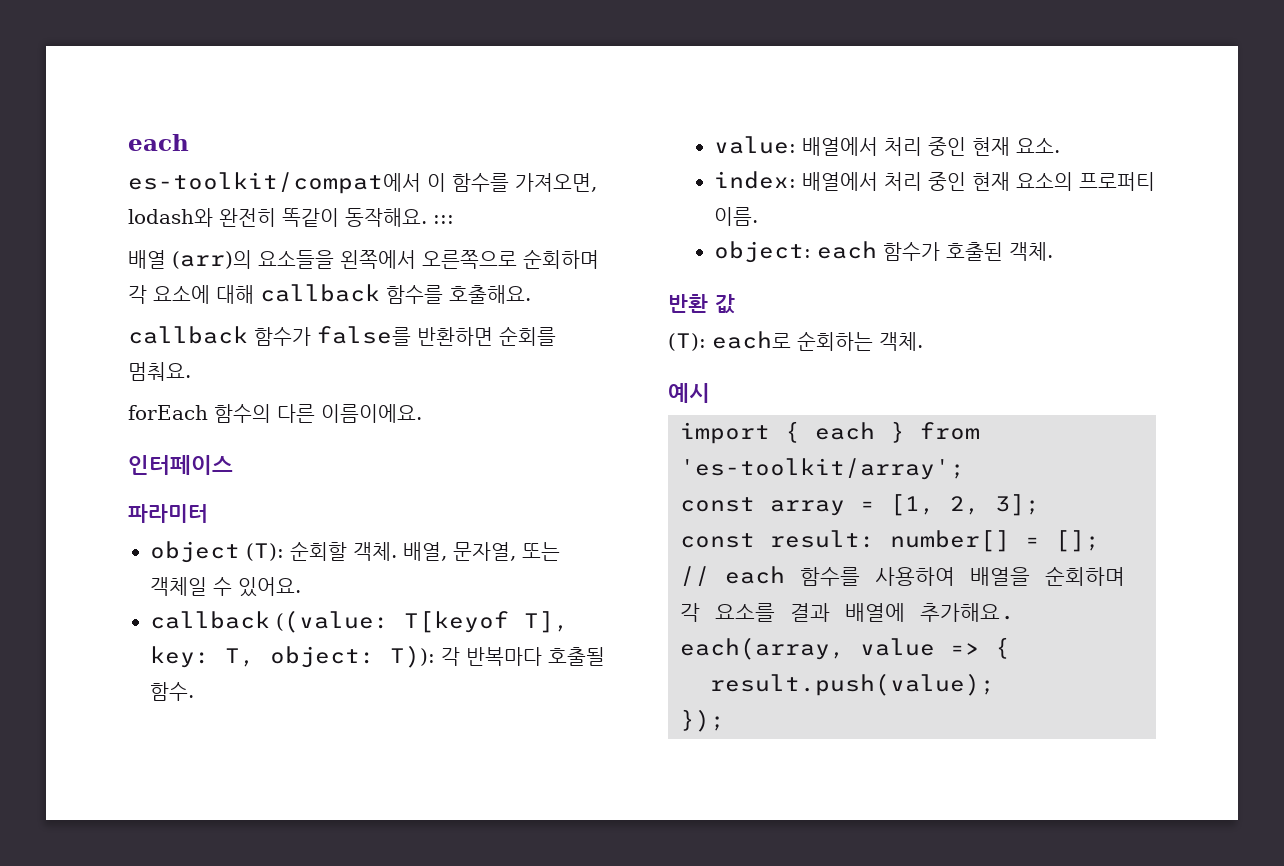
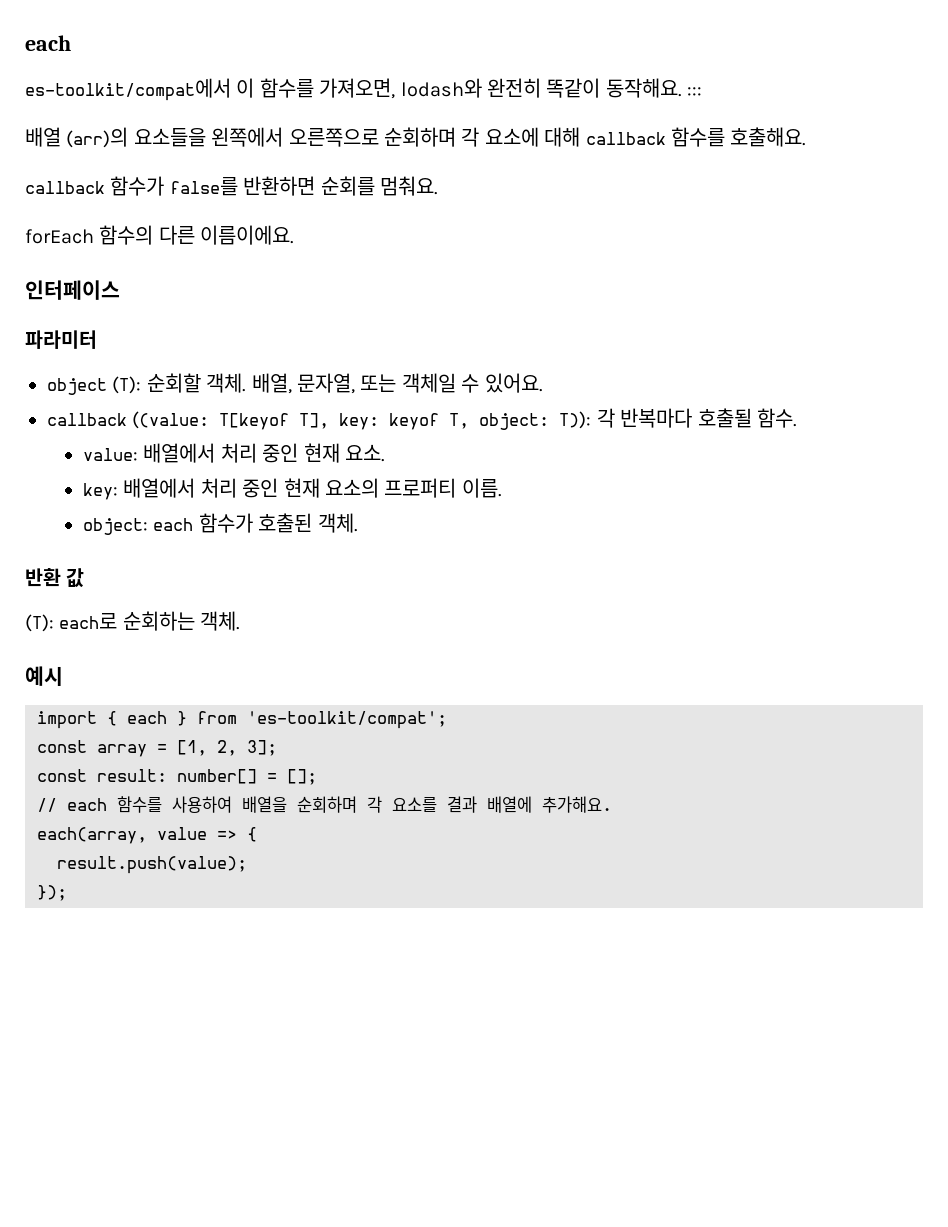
(210, 657) none -> [389,413,440,430] keyof
[714,171,797,189] index: -> [83,483,119,500] key:
[680,458,965,480] 'es-toolkit/array'; -> [247,711,447,729] 'es-toolkit/compat';

